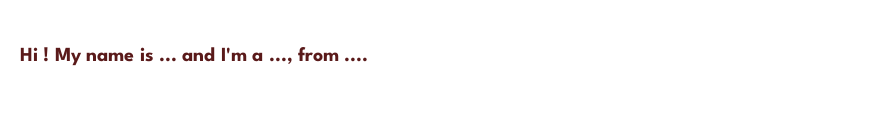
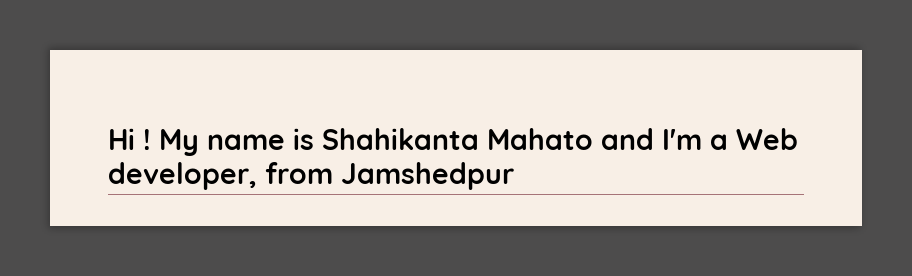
[159,57,178,62] ... -> [322,128,593,150] Shahikanta Mahato
[268,47,369,64] ..., from .... -> [736,128,798,150] [108,162,514,190] Web developer, from Jamshedpur

